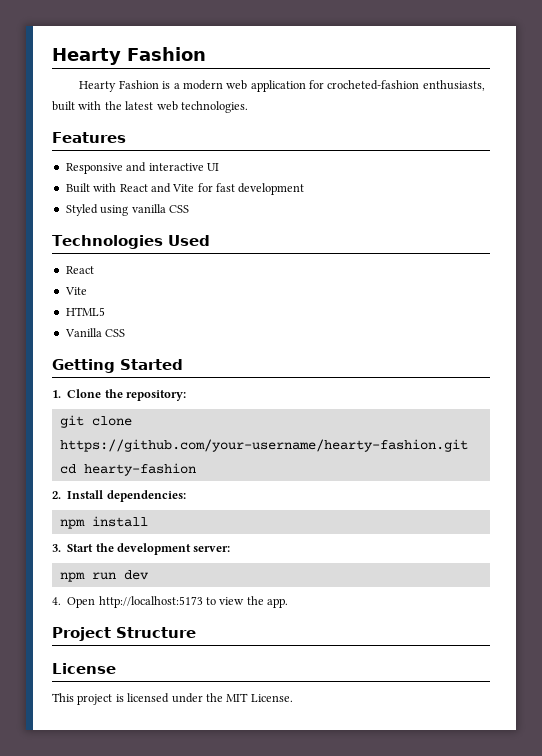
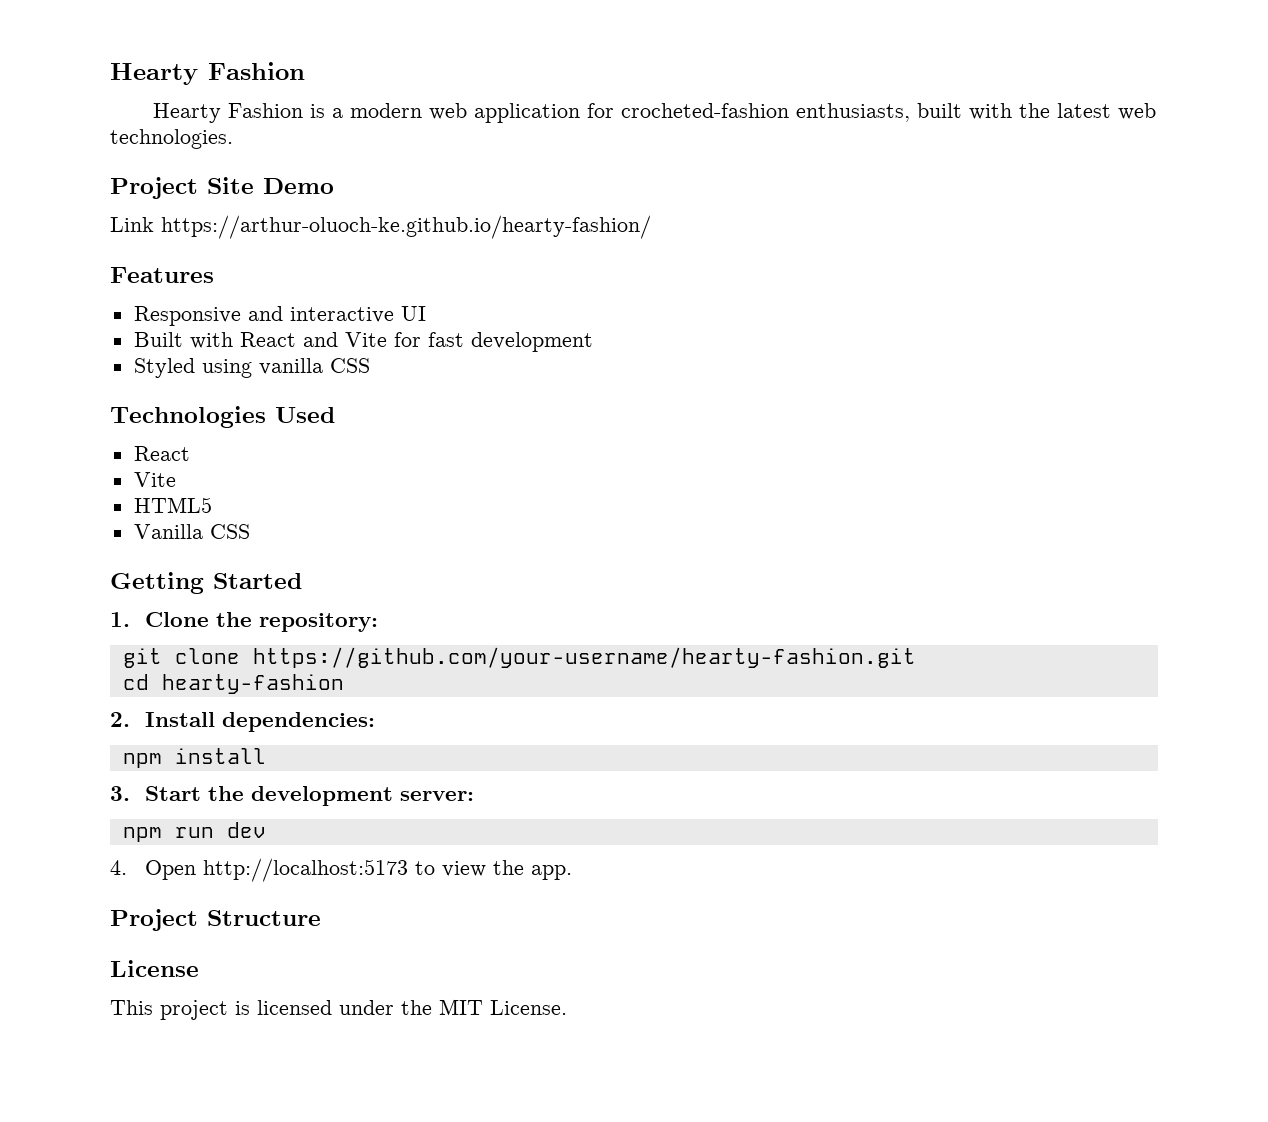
(248, 107) none -> [110,177,334,199] [110,215,651,239] // Project Site Demo // Link https://arthur-oluoch-ke.github.io/hearty-fashion/

